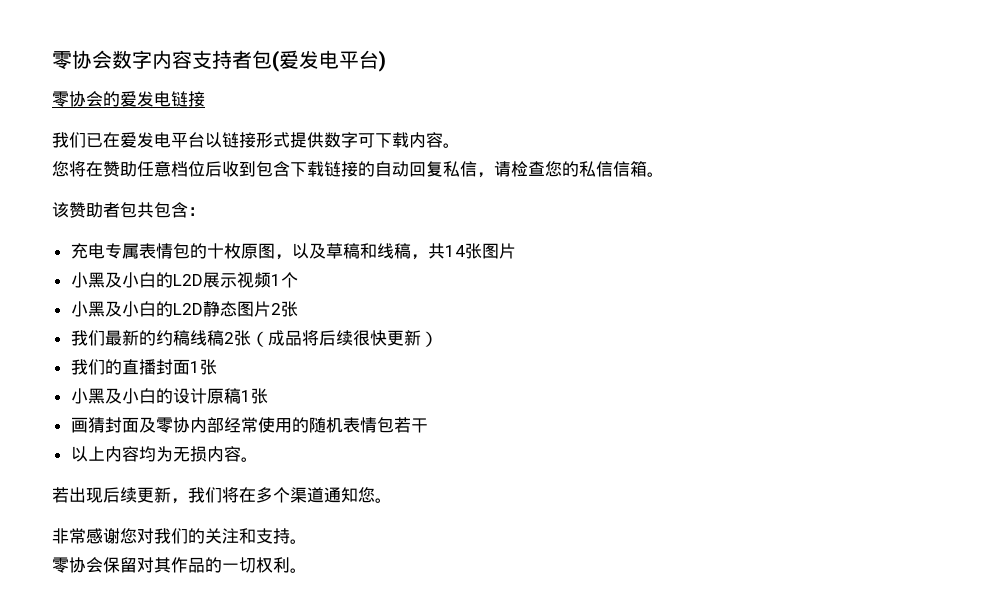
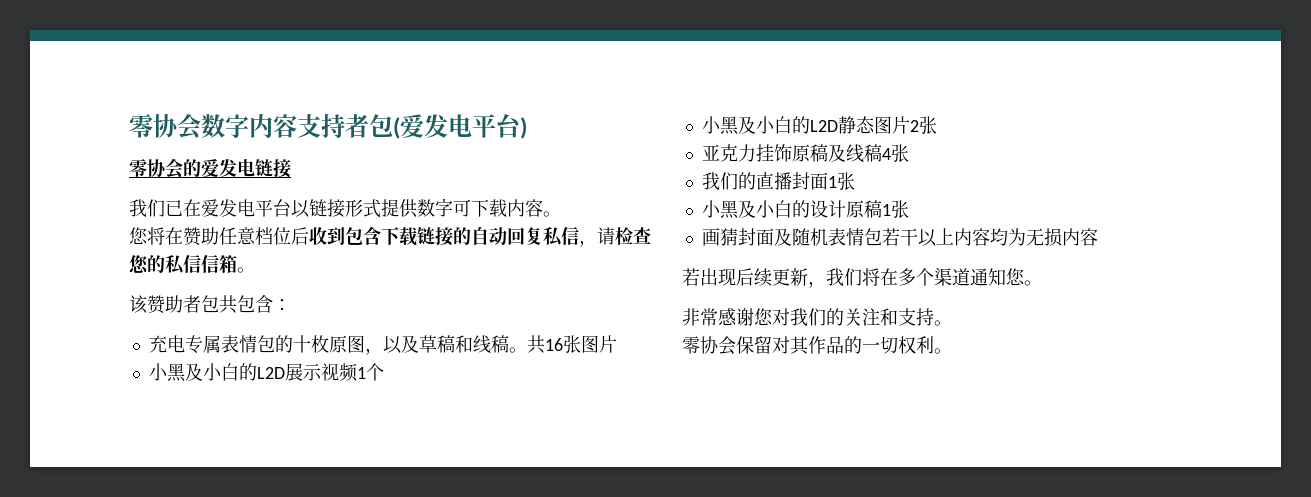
[410,243,465,260] ，共14 -> [508,335,563,354] 。共16
[70,330,438,347] 我们最新的约稿线稿2张（成品将后续很快更新） -> [701,144,909,163] 亚克力挂饰原稿及线稿4张
[155,417,309,433] 零协内部经常使用的 -> (792, 237) none
(428, 425) // -> (918, 237) none
[240,457,258,462] 。 -> (1098, 237) none

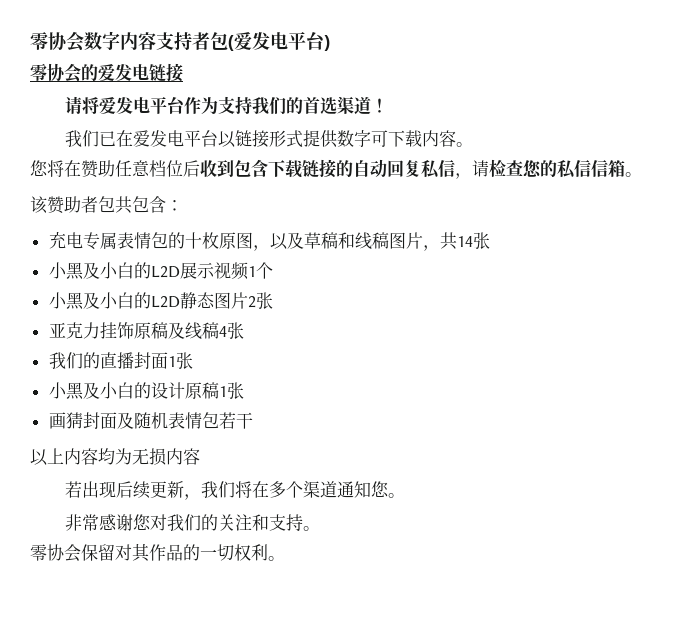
(291, 168) none -> [65,96,389,115] // 请将爱发电平台作为支持我们的首选渠道！
[508,335,617,354] 。共16张图片 -> [388,232,490,251] 图片，共14张
(918, 237) none -> (253, 420) //

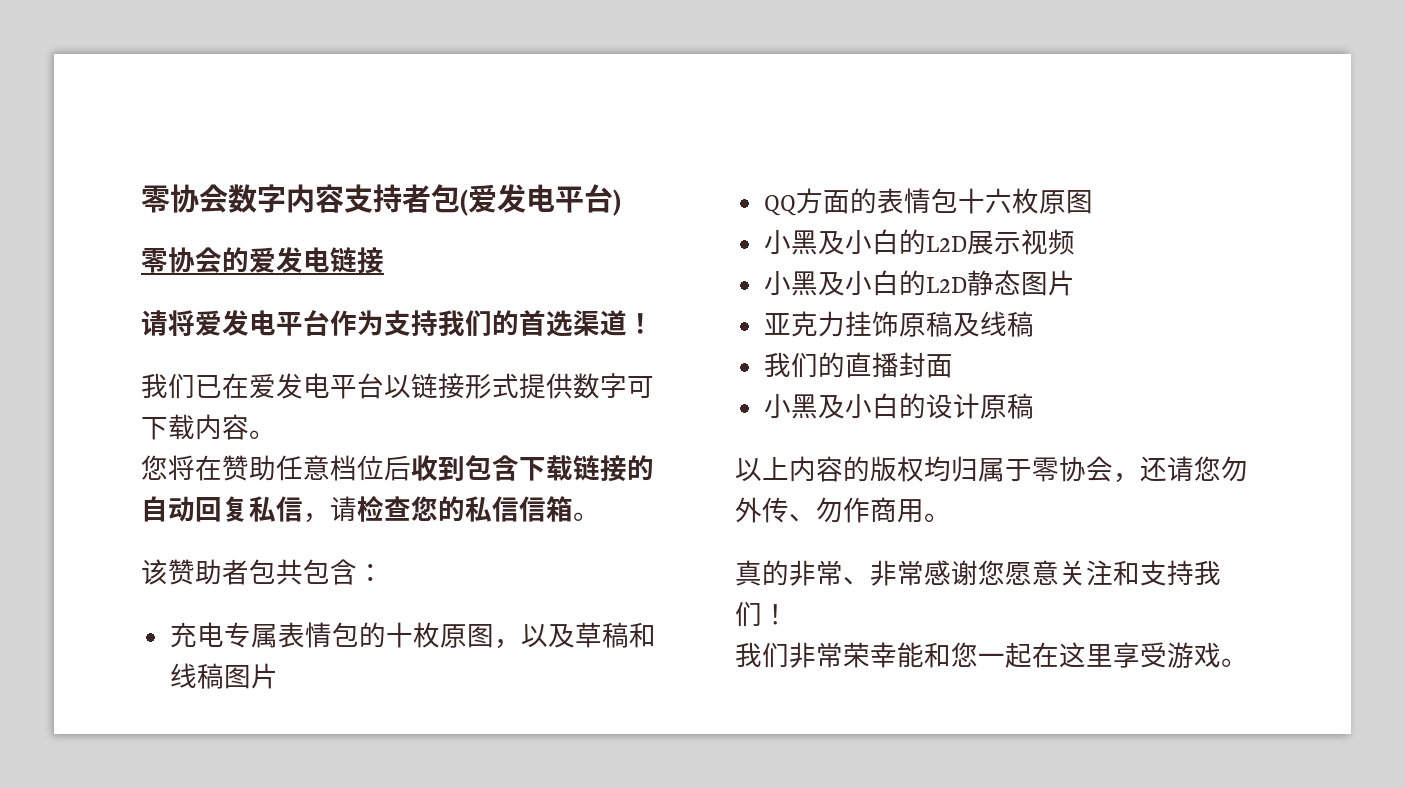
[422,232,490,251] ，共14张 -> [764,188,1094,216] // QQ方面的表情包十六枚原图
[247,262,273,279] 1个 -> (1076, 242) none
[247,292,273,309] 2张 -> (1076, 283) none
[218,322,244,339] 4张 -> (1035, 324) none
[167,352,193,369] 1张 -> (954, 366) none
[218,382,244,399] [48,412,253,429] [30,448,200,466] [65,481,406,500] 1张 // 画猜封面及随机表情包若干 // 以上内容均为无损内容 // 若出现后续更新，我们将在多个渠道通知您。 // -> [735,456,1248,483] [735,497,951,523] [735,560,870,586] // 以上内容的版权均归属于零协会，还请您勿外传、勿作商用。 // 真的非常、
[150,514,219,531] 对我们的 -> [1005,560,1059,585] 愿意
[303,526,321,531] [30,543,268,562] 。 // 零协会保留对其作品的一切权利 -> [1194,560,1221,586] [735,601,789,627] [735,642,1221,668] 我们！ // 我们非常荣幸能和您一起在这里享受游戏

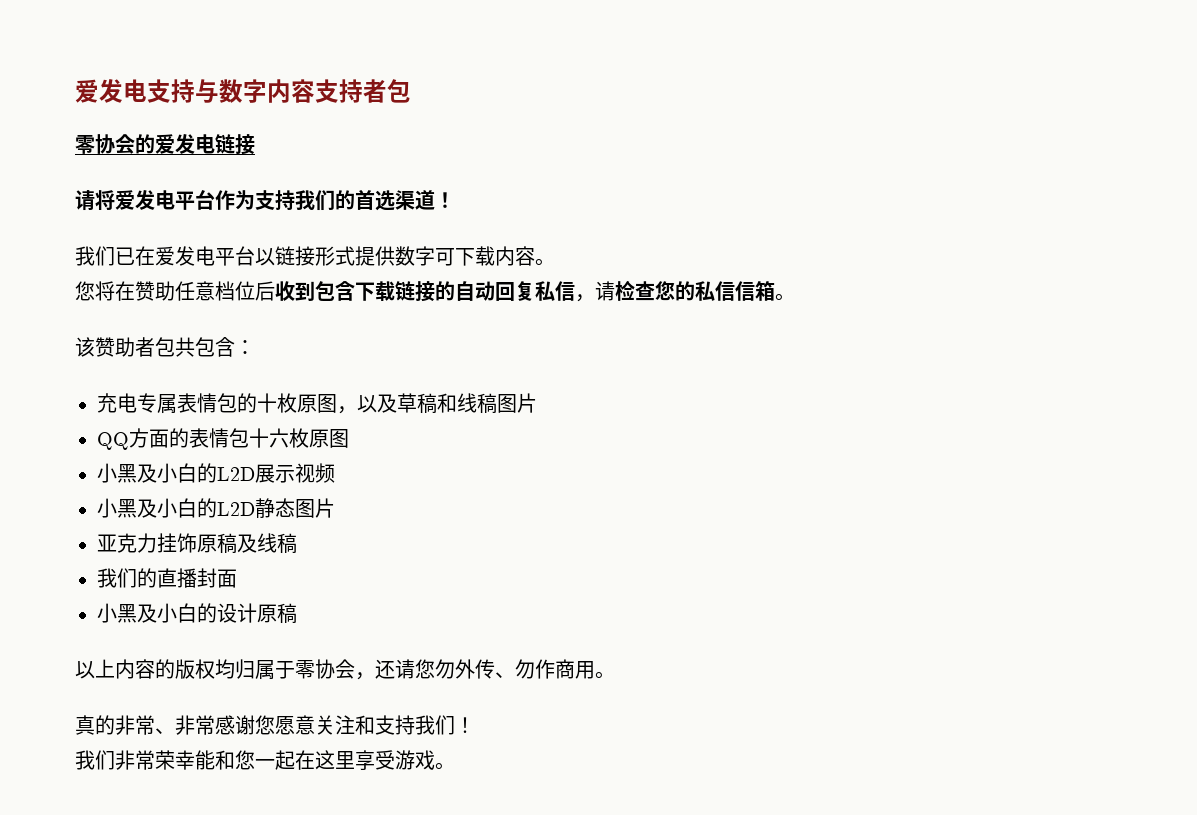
[141,184,228,213] 零协会 -> [75,79,219,103] 爱发电支持与
[460,184,621,216] (爱发电平台) -> (411, 91) none

